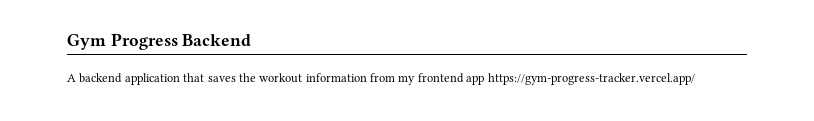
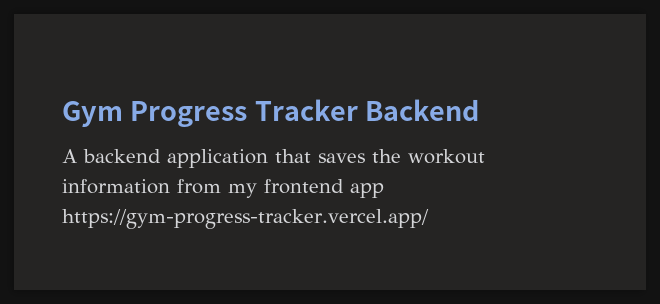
(178, 41) none -> [254,99,358,121] Tracker

